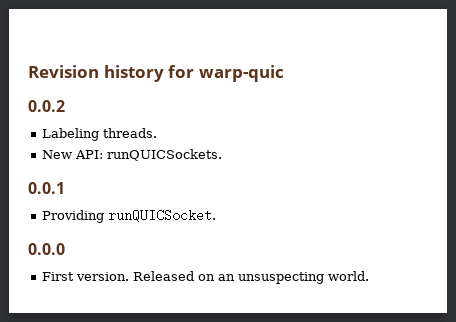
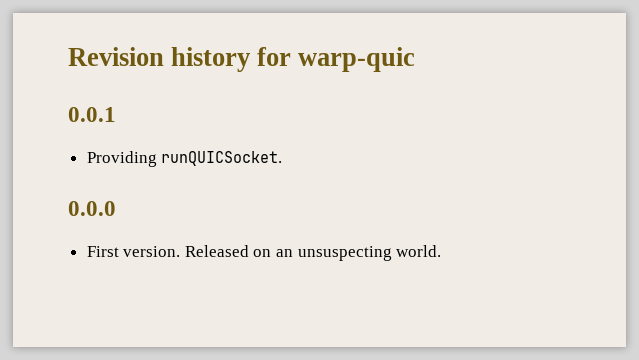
[28,100,65,112] [42,128,158,141] [42,149,223,161] // 0.0.2 // Labeling threads. // New API: runQUICSockets. -> (416, 59) none

